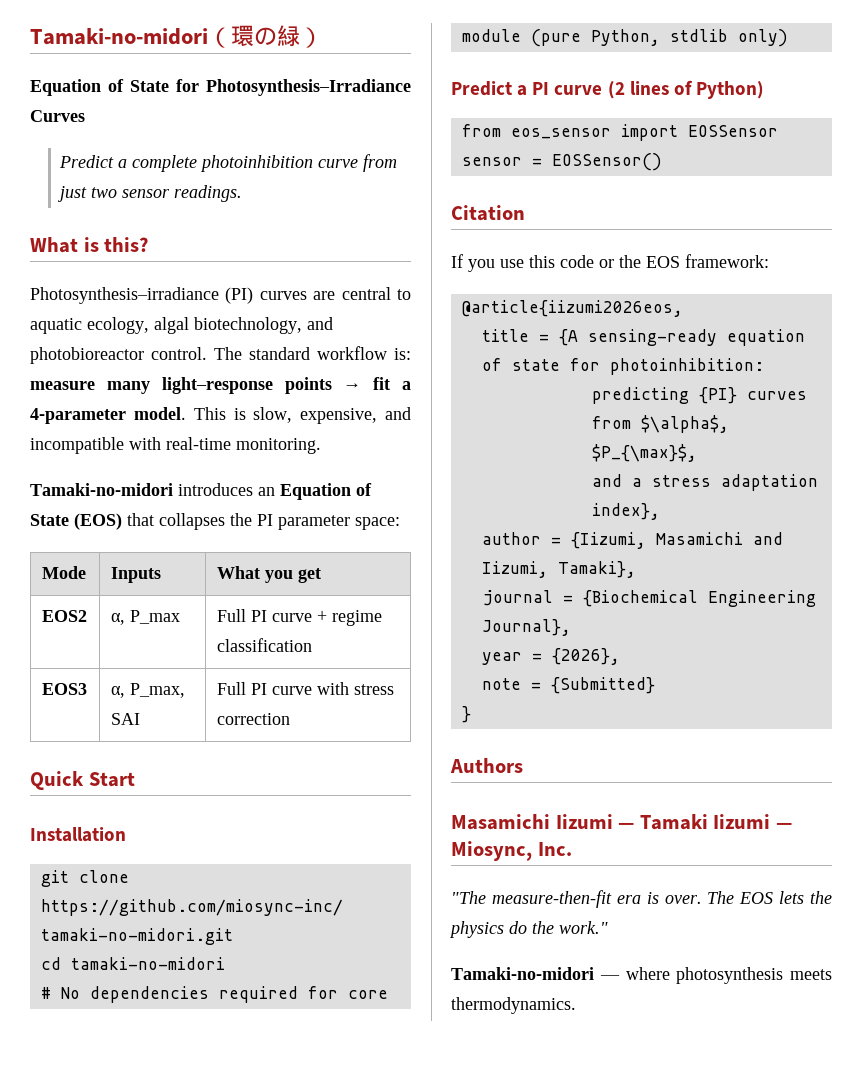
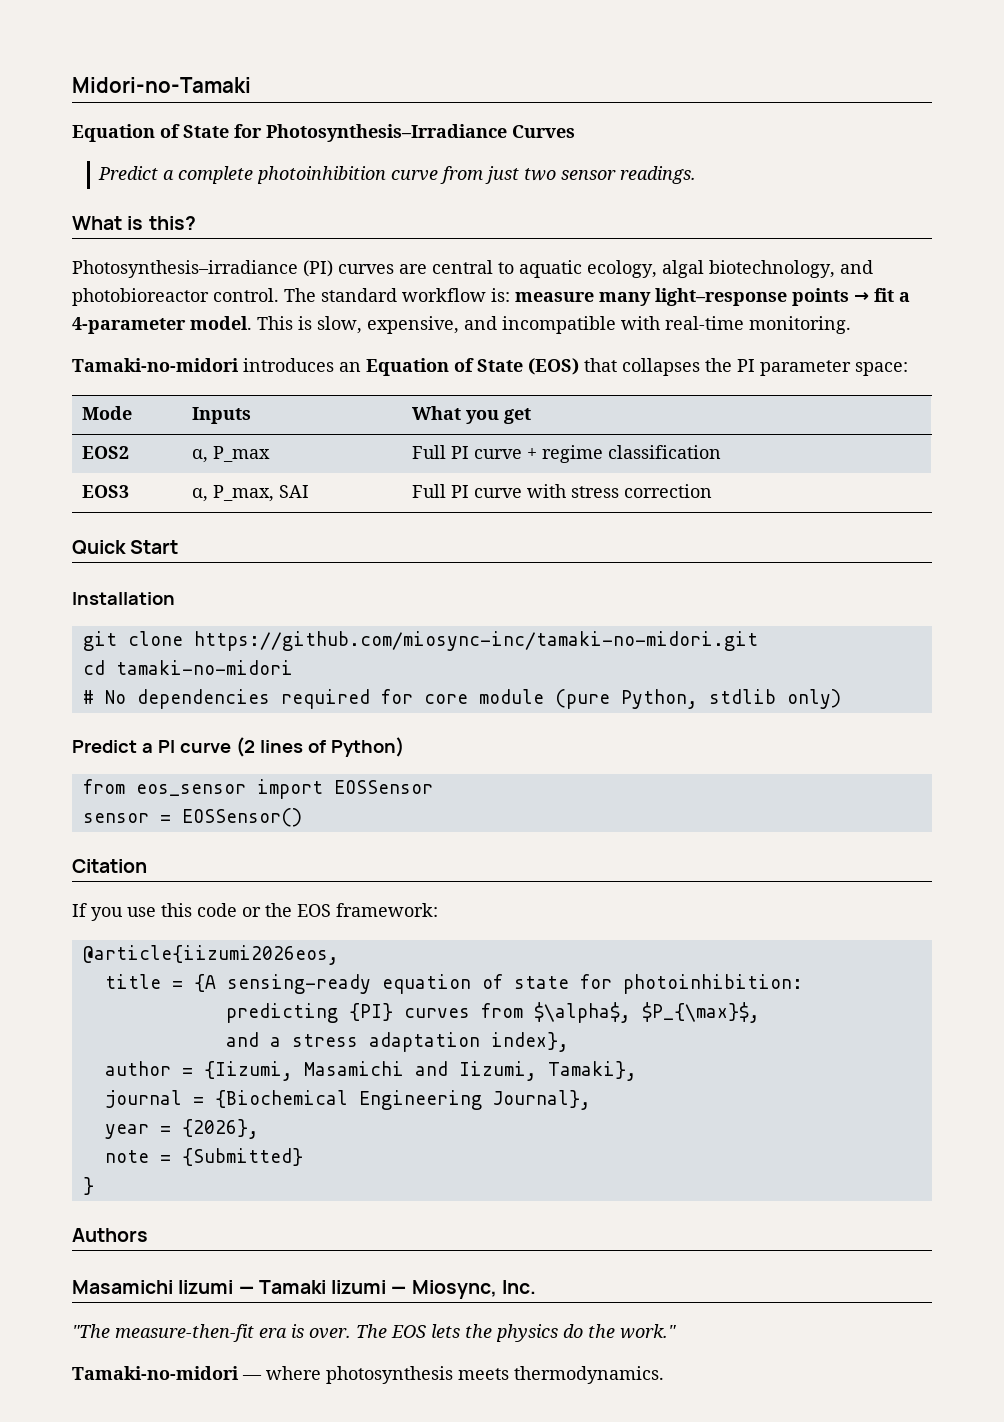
[30,25,323,48] Tamaki-no-midori（環の緑） -> [72,77,251,93] Midori-no-Tamaki

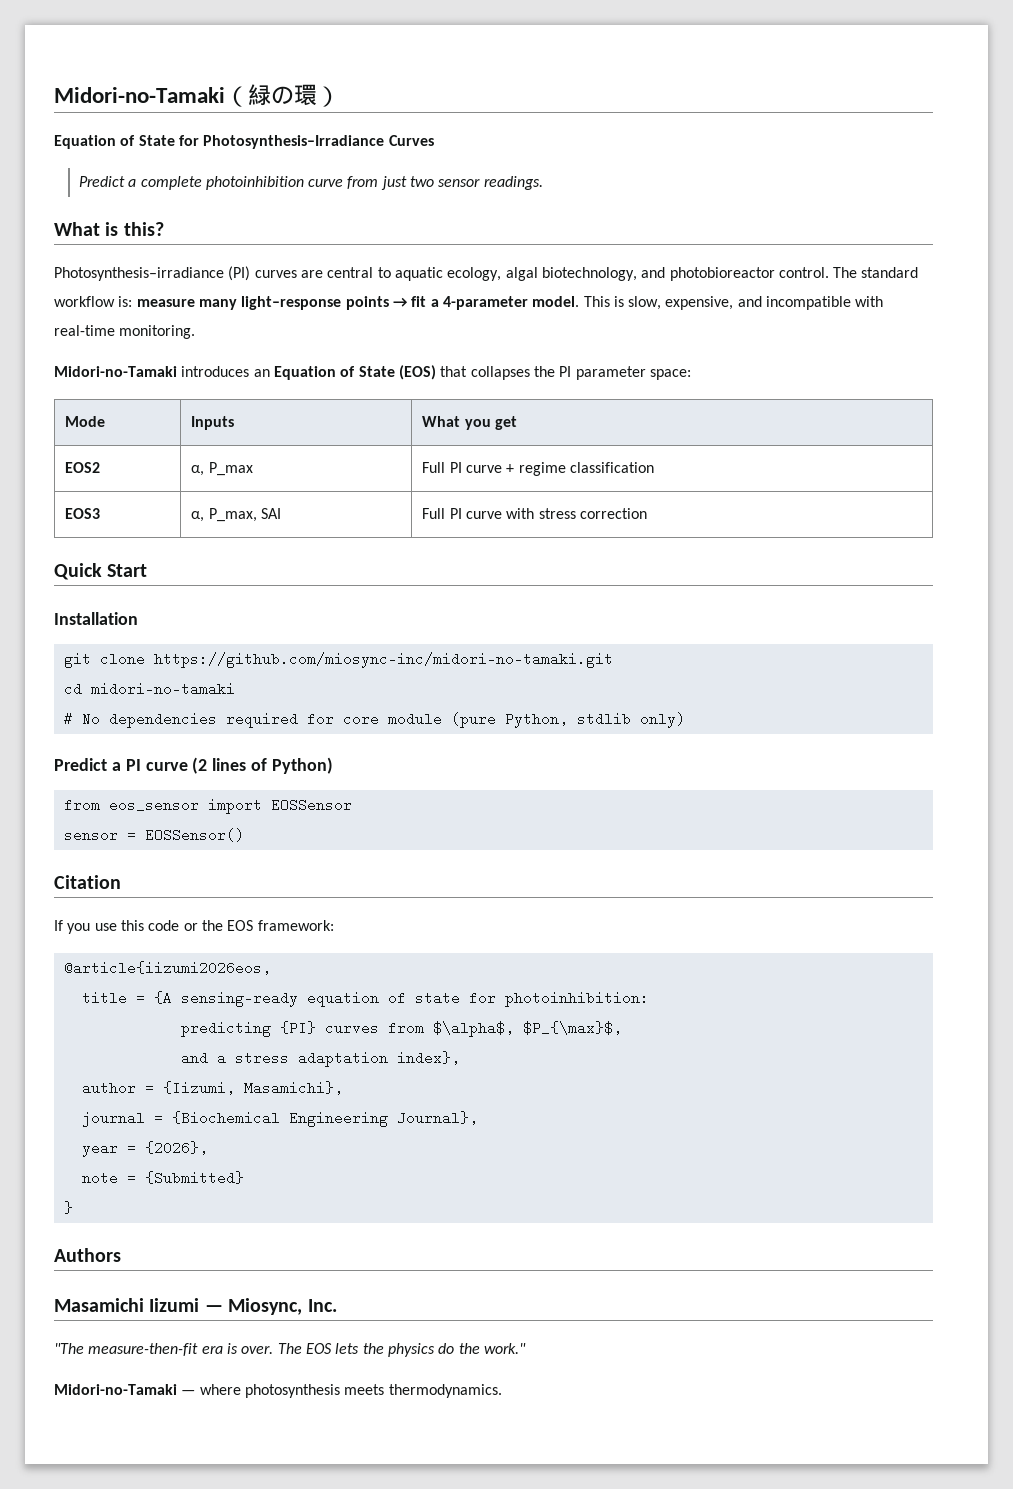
[72,77,251,93] Midori-no-Tamaki -> [54,84,340,107] Midori-no-Tamaki（緑の環）
[72,358,239,372] Tamaki-no-midori -> [54,366,177,377] Midori-no-Tamaki
[193,631,758,651] https://github.com/miosync-inc/tamaki-no-midori.git -> [153,652,613,668] https://github.com/miosync-inc/midori-no-tamaki.git
[115,660,293,675] tamaki-no-midori -> [90,682,235,696] midori-no-tamaki
[303,1061,637,1081] Masamichi and Iizumi, Tamaki}, -> [243,1081,343,1095] Masamichi},
[258,1280,407,1294] Tamaki Iizumi — -> (223, 1308) none
[72,1366,239,1380] Tamaki-no-midori -> [54,1384,177,1395] Midori-no-Tamaki

